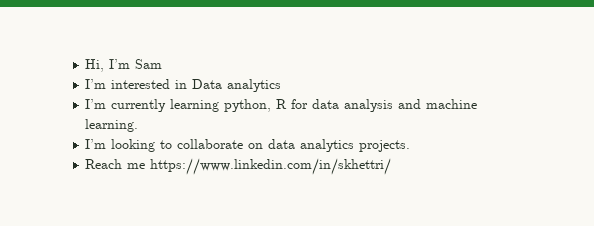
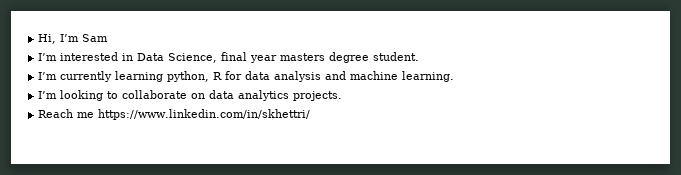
[227,79,282,92] analytics -> [168,52,420,63] Science, final year masters degree student.

